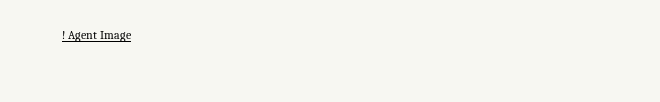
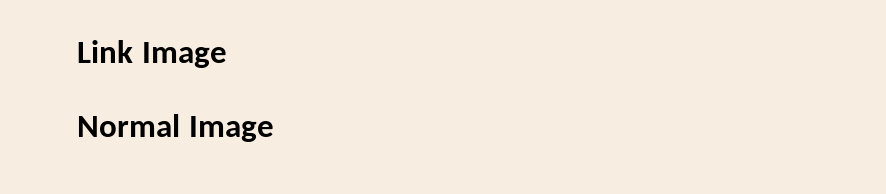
[62,31,133,42] ! Agent Image -> [77,40,227,68] [77,114,274,142] Link Image // Normal Image

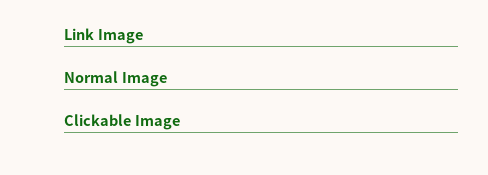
(274, 129) none -> [64,114,180,130] // Clickable Image

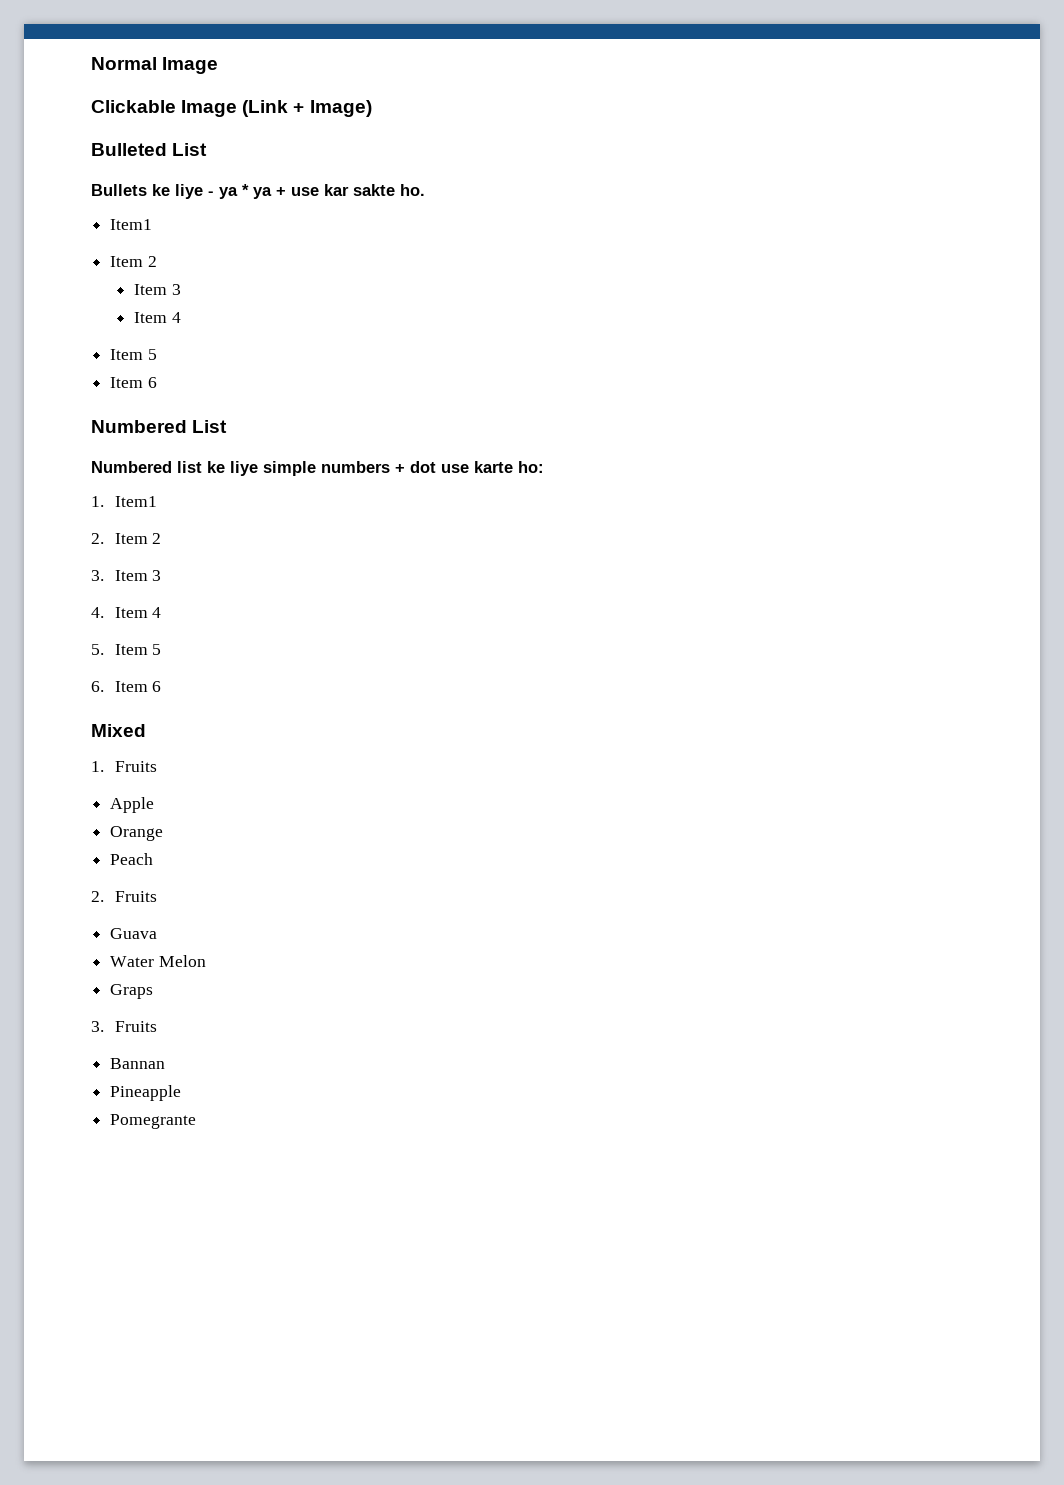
[64,28,143,44] Link Image // -> (91, 63) none
(180, 122) none -> [242,100,372,117] [91,143,208,156] [91,184,425,199] [110,219,153,230] [110,256,157,267] [133,284,181,295] [133,312,181,323] [110,349,157,360] [110,377,157,388] [91,420,228,433] [91,461,544,476] [91,496,157,507] [91,533,162,544] [91,570,162,581] [91,607,162,618] [91,644,162,655] [91,681,162,692] [91,724,146,737] [91,761,157,772] [110,797,155,813] [110,826,164,841] [110,853,154,865] [91,891,157,902] [110,928,158,939] [110,955,206,967] [110,984,154,999] [91,1021,157,1032] [110,1058,166,1069] [110,1085,182,1101] [110,1114,197,1129] (Link + Image) // Bulleted List // Bullets ke liye - ya * ya + use kar sakte ho. // Item1 // Item 2 // Item 3 // Item 4 // Item 5 // Item 6 // Numbered List // Numbered list ke liye simple numbers + dot use karte ho: // 1. Item1 // 2. Item 2 // 3. Item 3 // 4. Item 4 // 5. Item 5 // 6. Item 6 // Mixed // 1. Fruits // Apple // Orange // Peach // 2. Fruits // Guava // Water Melon // Graps // 3. Fruits // Bannan // Pineapple // Pomegrante

